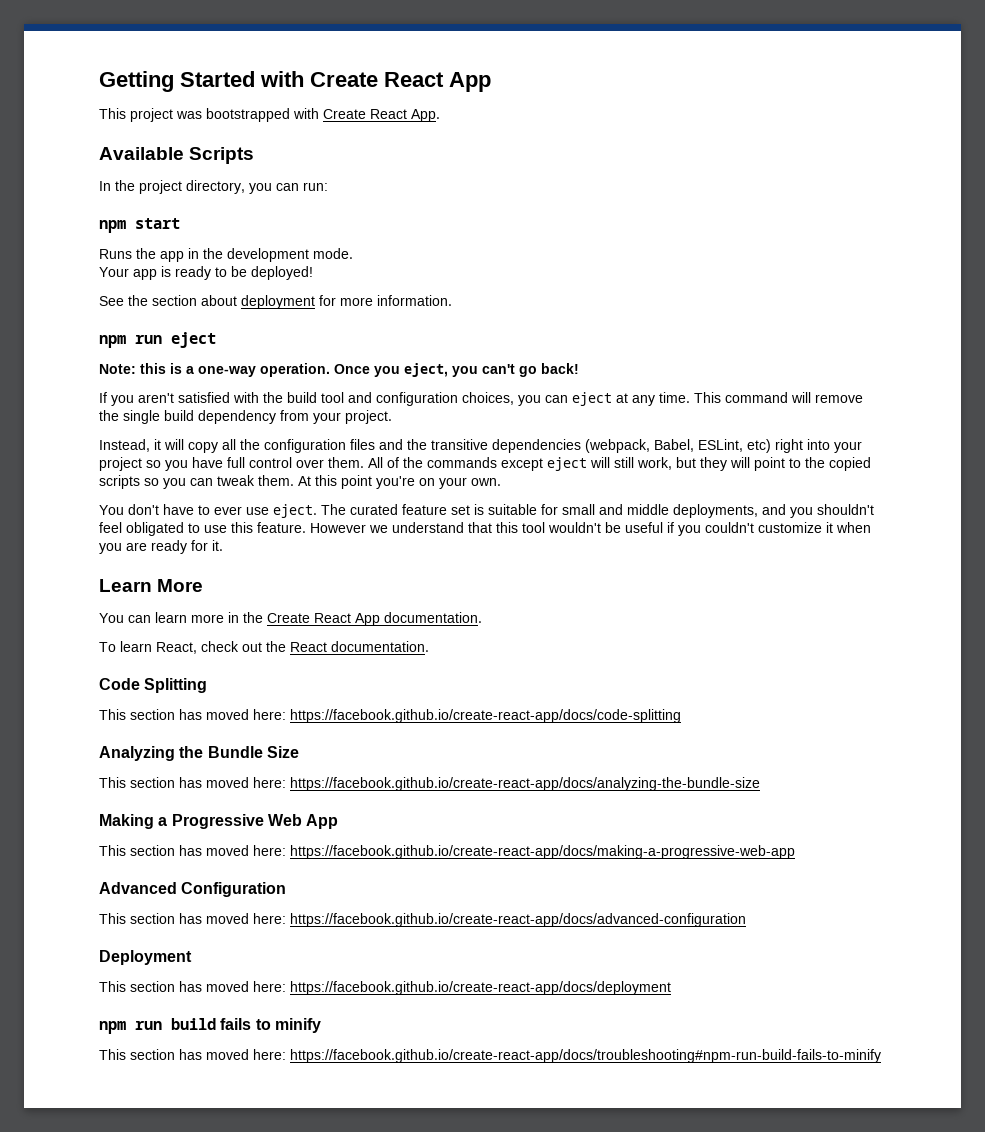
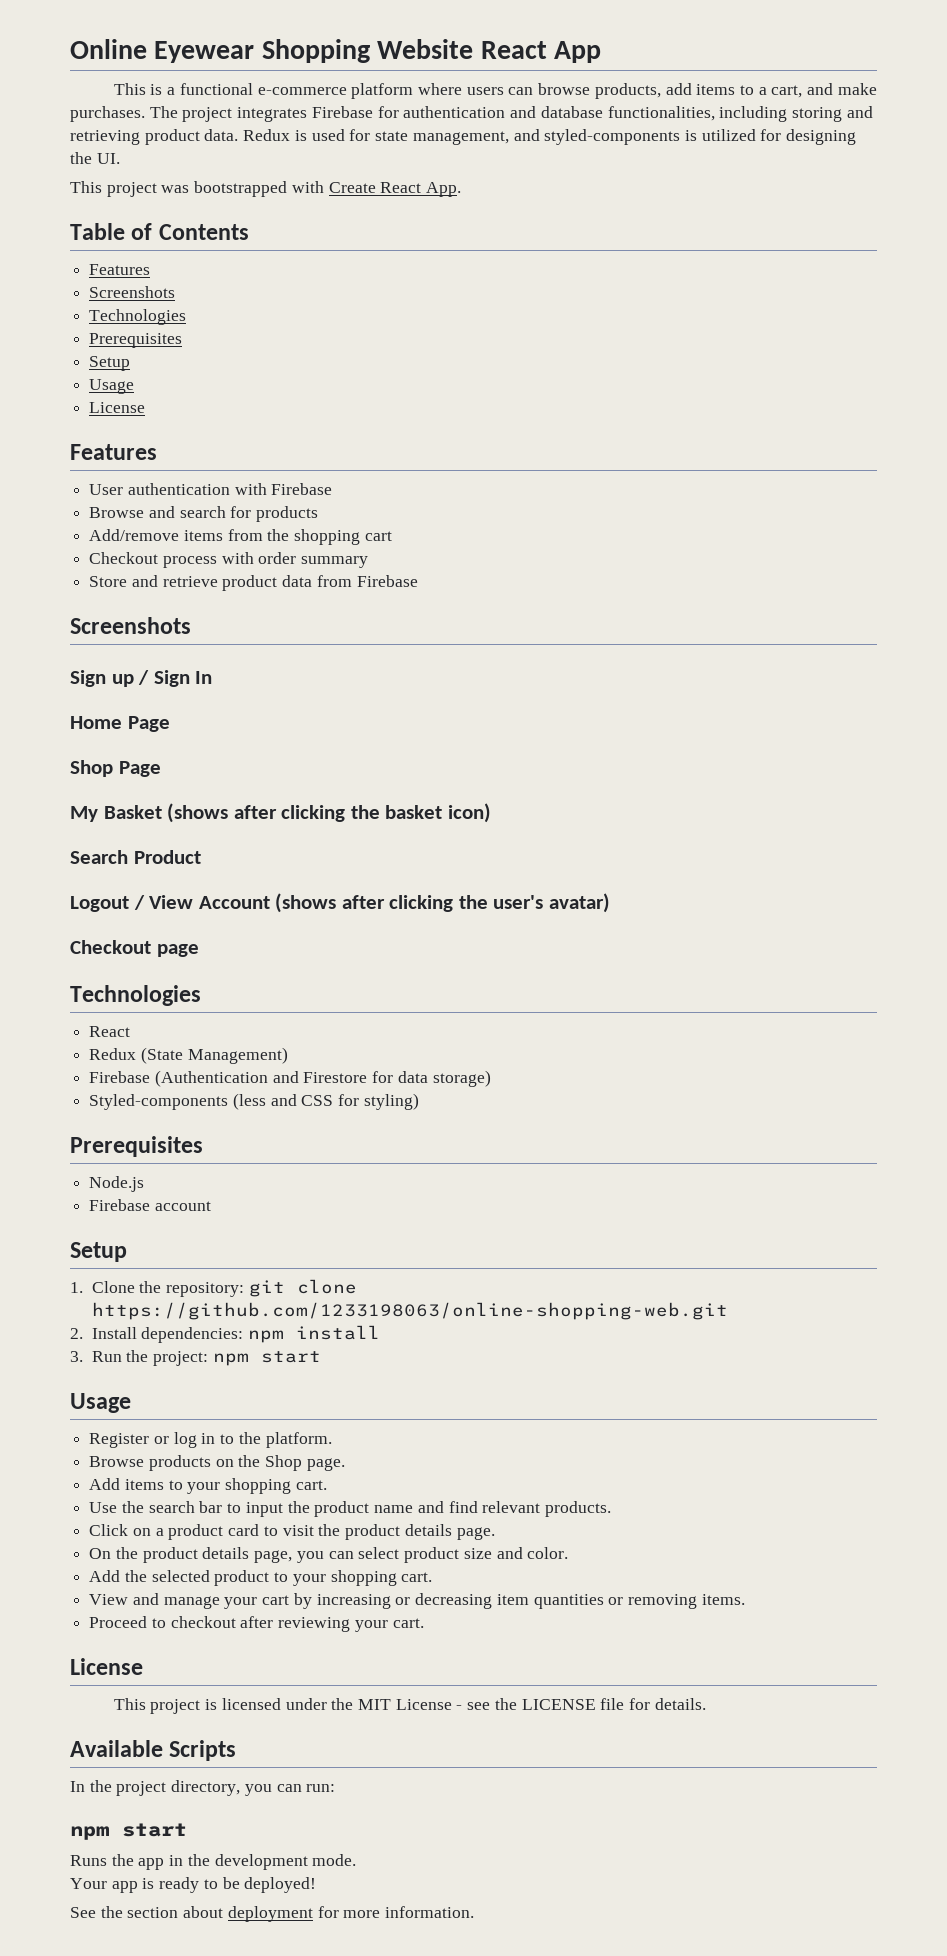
[99,71,491,92] Getting Started with Create React App -> [70,39,602,63] [113,83,877,99] [70,106,873,122] [70,129,857,145] [70,152,120,164] Online Eyewear Shopping Website React App // This is a functional e-commerce platform where users can browse products, add items to a cart, and make purchases. The project integrates Firebase for authentication and database functionalities, including storing and retrieving product data. Redux is used for state management, and styled-components is utilized for designing the UI.
(440, 115) none -> [70,223,249,240] [89,264,151,275] [89,286,176,298] [89,309,187,325] [89,333,183,348] [89,356,131,371] [89,379,135,394] [89,402,146,413] [70,444,157,460] [89,483,333,495] [89,506,319,522] [89,529,392,545] [89,552,369,568] [89,575,418,591] [70,617,191,634] [70,670,213,687] [70,716,170,732] [70,760,161,777] [70,803,491,823] [70,850,201,864] [70,893,610,913] [70,940,199,957] [70,985,201,1006] [89,1026,131,1037] [89,1047,288,1064] [89,1070,491,1087] [89,1093,419,1110] [70,1136,203,1157] [89,1176,145,1192] [89,1199,211,1211] [70,1242,127,1262] [70,1279,357,1297] [91,1302,728,1320] [70,1325,381,1343] [70,1350,321,1366] [70,1393,131,1413] [89,1432,332,1448] [89,1455,345,1471] [89,1478,327,1494] [89,1501,611,1517] [89,1524,495,1540] [89,1547,569,1563] [89,1570,433,1586] [89,1593,745,1609] [89,1616,424,1632] [70,1658,143,1675] [113,1698,706,1714] // Table of Contents // Features // Screenshots // Technologies // Prerequisites // Setup // Usage // License // Features // User authentication with Firebase // Browse and search for products // Add/remove items from the shopping cart // Checkout process with order summary // Store and retrieve product data from Firebase // Screenshots // Sign up / Sign In // Home Page // Shop Page // My Basket (shows after clicking the basket icon) // Search Product // Logout / View Account (shows after clicking the user's avatar) // Checkout page // Technologies // React // Redux (State Management) // Firebase (Authentication and Firestore for data storage) // Styled-components (less and CSS for styling) // Prerequisites // Node.js // Firebase account // Setup // 1. Clone the repository: git clone https://github.com/1233198063/online-shopping-web.git // 2. Install dependencies: npm install // 3. Run the project: npm start // Usage // Register or log in to the platform. // Browse products on the Shop page. // Add items to your shopping cart. // Use the search bar to input the product name and find relevant products. // Click on a product card to visit the product details page. // On the product details page, you can select product size and color. // Add the selected product to your shopping cart. // View and manage your cart by increasing or decreasing item quantities or removing items. // Proceed to checkout after reviewing your cart. // License // This project is licensed under the MIT License - see the LICENSE file for details.
[99,332,216,348] [99,363,579,377] [99,392,863,406] [99,410,392,424] [99,439,862,453] [99,457,871,471] [99,475,501,489] [99,504,874,518] [99,522,871,536] [99,540,223,554] [99,579,204,592] [99,612,482,626] [99,641,429,654] [99,678,208,693] [99,709,681,723] [99,746,299,761] [99,777,760,791] [99,814,339,829] [99,845,795,859] [99,882,287,897] [99,913,746,927] [99,950,192,965] [99,981,671,995] [99,1018,321,1034] [99,1049,881,1063] // npm run eject // Note: this is a one-way operation. Once you eject, you can't go back! // If you aren't satisfied with the build tool and configuration choices, you can eject at any time. This command will remove the single build dependency from your project. // Instead, it will copy all the configuration files and the transitive dependencies (webpack, Babel, ESLint, etc) right into your project so you have full control over them. All of the commands except eject will still work, but they will point to the copied scripts so you can tweak them. At this point you're on your own. // You don't have to ever use eject. The curated feature set is suitable for small and middle deployments, and you shouldn't feel obligated to use this feature. However we understand that this tool wouldn't be useful if you couldn't customize it when you are ready for it. // Learn More // You can learn more in the Create React App documentation. // To learn React, check out the React documentation. // Code Splitting // This section has moved here: https://facebook.github.io/create-react-app/docs/code-splitting // Analyzing the Bundle Size // This section has moved here: https://facebook.github.io/create-react-app/docs/analyzing-the-bundle-size // Making a Progressive Web App // This section has moved here: https://facebook.github.io/create-react-app/docs/making-a-progressive-web-app // Advanced Configuration // This section has moved here: https://facebook.github.io/create-react-app/docs/advanced-configuration // Deployment // This section has moved here: https://facebook.github.io/create-react-app/docs/deployment // npm run build fails to minify // This section has moved here: https://facebook.github.io/create-react-app/docs/troubleshooting#npm-run-build-fails-to-minify -> (475, 1912) none

